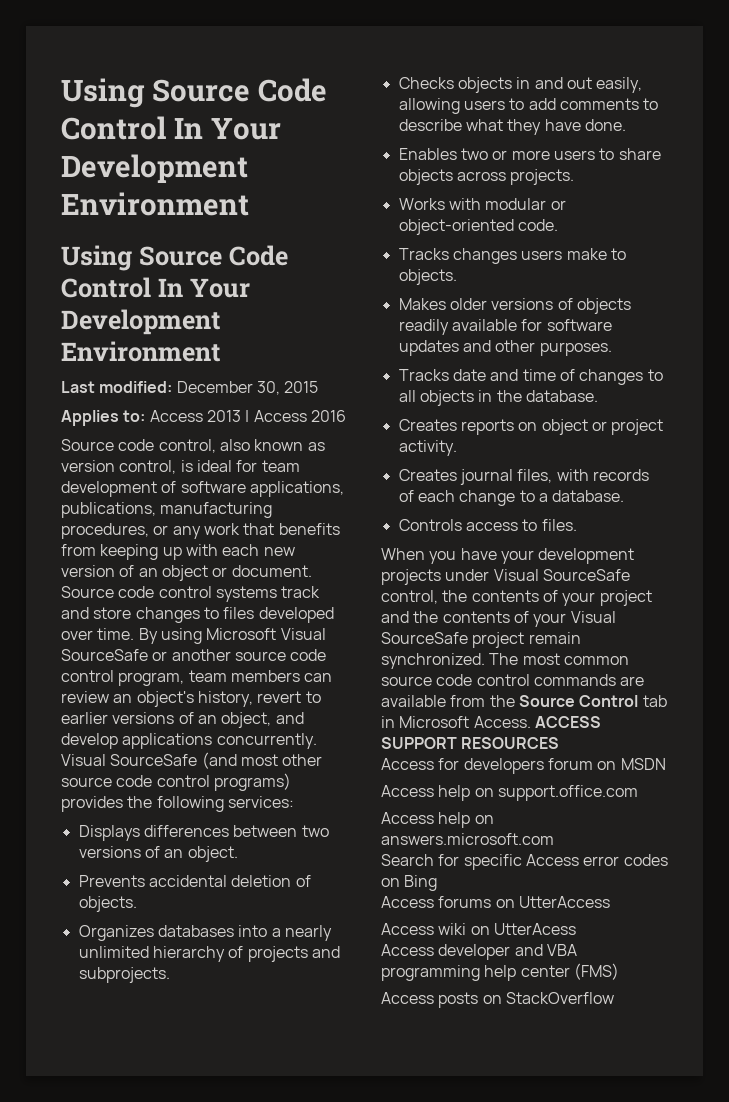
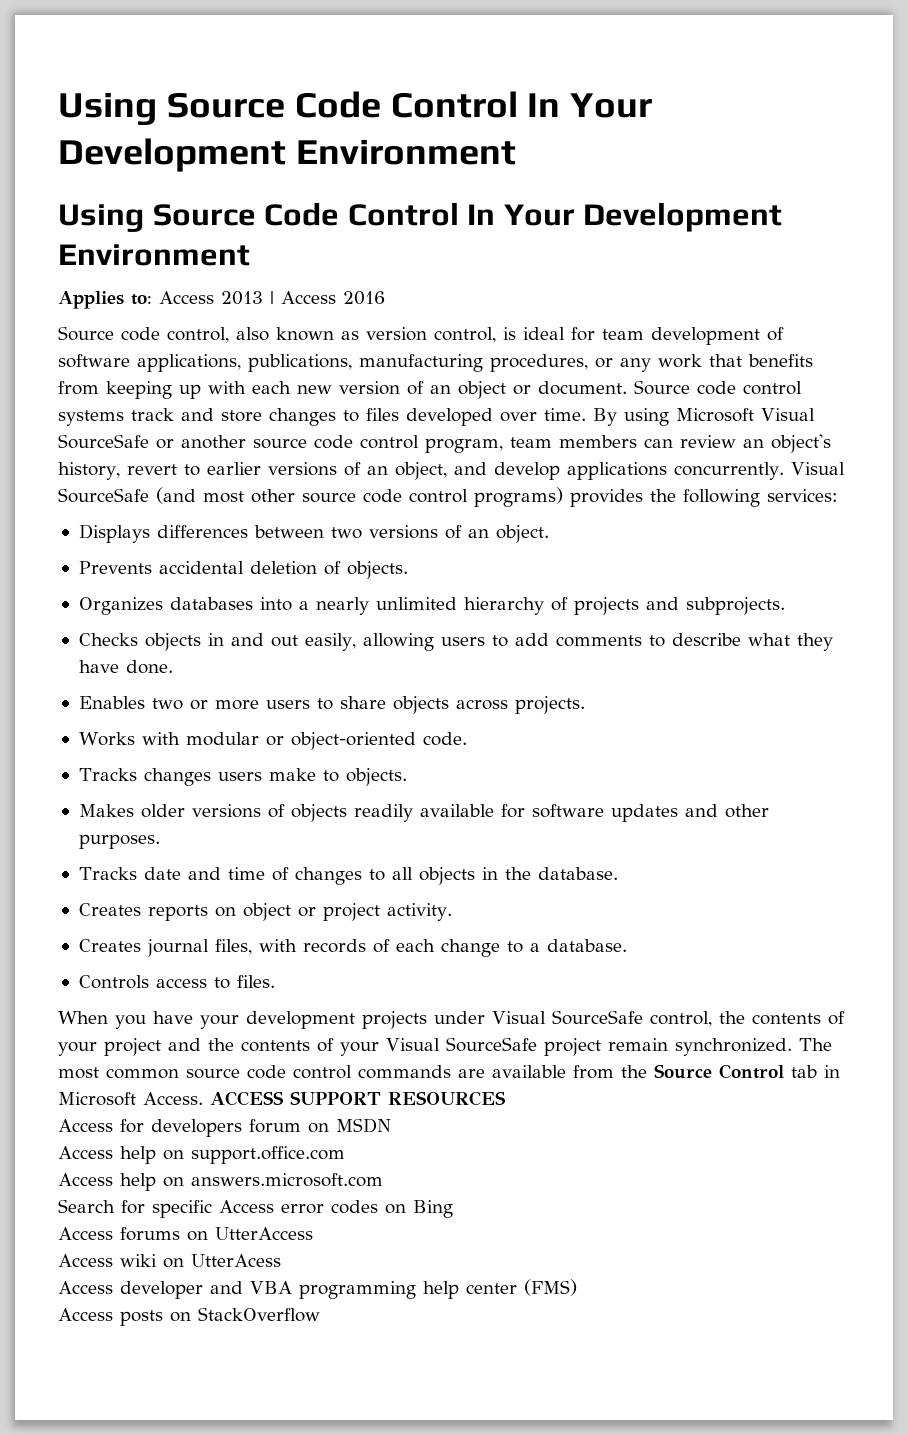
[61,381,319,395] // Last modified: December 30, 2015 -> (250, 255) none

